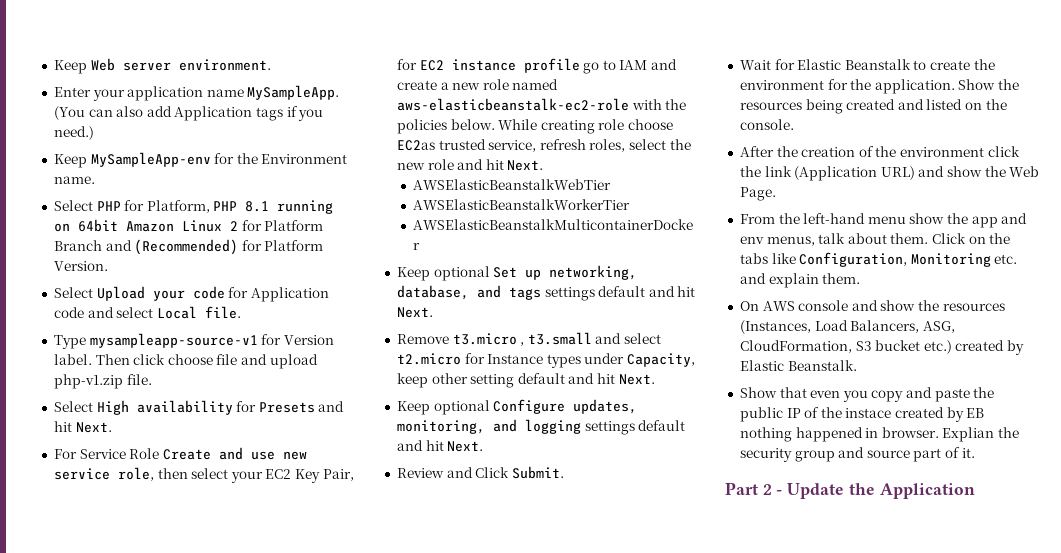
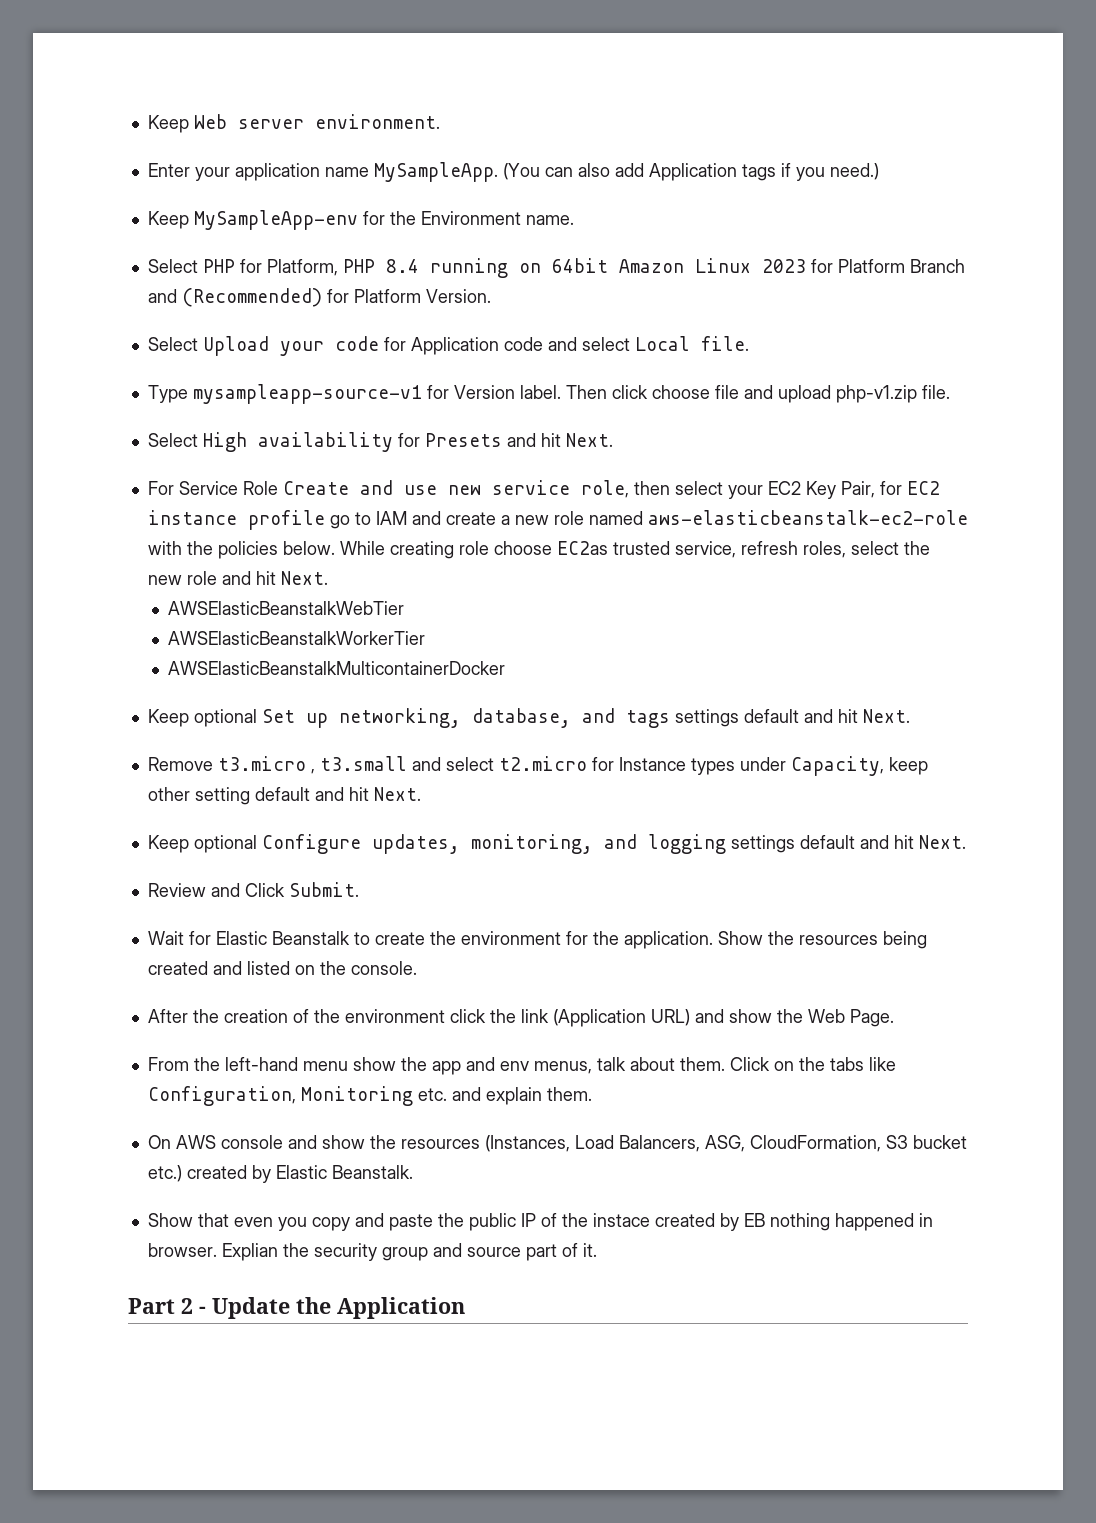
[245,201,270,212] 8.1 -> [385,259,419,273] 8.4
[229,221,238,231] 2 -> [761,259,806,273] 2023

